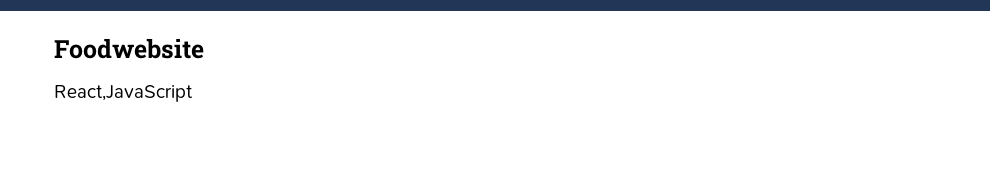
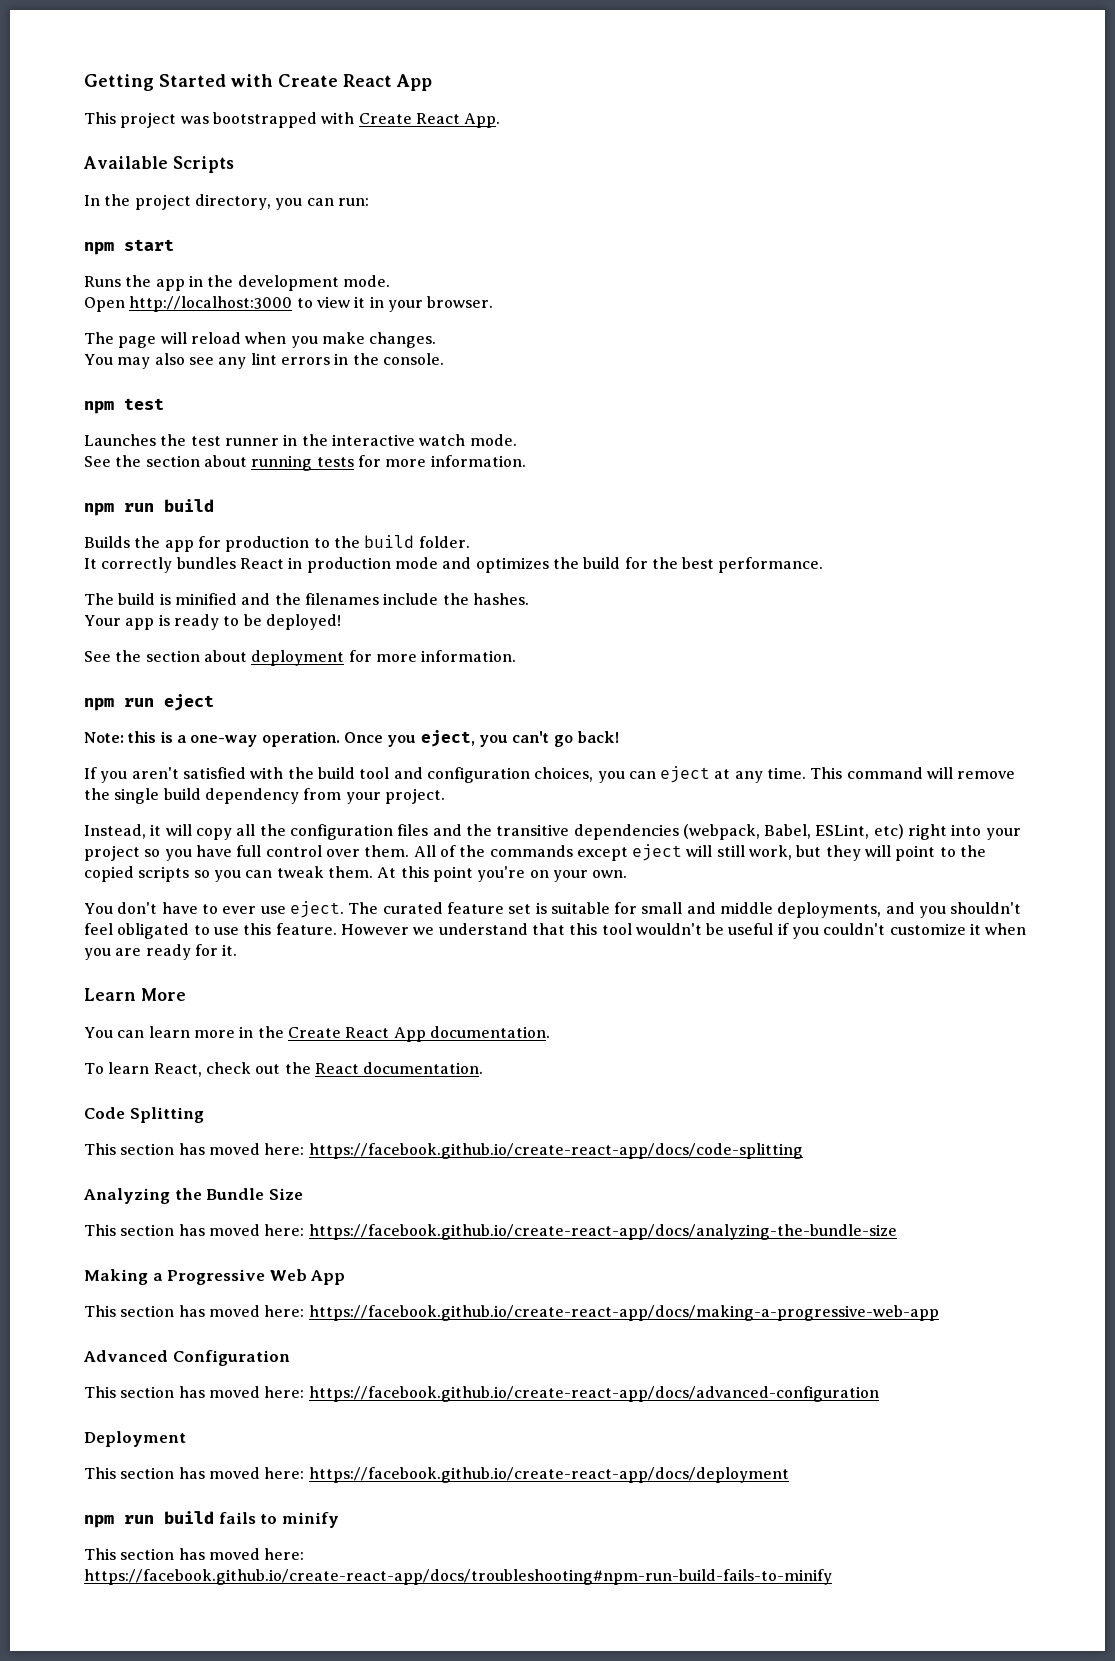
[54,38,204,59] [54,85,193,102] Foodwebsite // React,JavaScript -> [84,74,432,91] [84,112,501,128] [83,156,234,173] [84,194,369,210] [84,239,174,255] [84,275,390,291] [84,296,494,312] [84,332,437,348] [84,353,444,369] [84,398,164,414] [84,434,517,446] [84,455,526,471] [84,499,214,516] [84,535,470,552] [84,557,824,573] [84,593,529,605] [84,614,341,630] [84,650,517,666] [84,694,214,711] [84,730,619,747] [84,766,1016,783] [84,788,445,804] [84,824,1021,840] [84,844,987,861] [84,866,628,882] [84,901,1022,918] [84,923,1027,939] [84,944,238,960] [84,988,186,1001] [84,1026,550,1042] [84,1062,484,1077] [84,1107,204,1123] [84,1143,803,1159] [83,1188,303,1204] [84,1224,897,1240] [84,1269,346,1285] [84,1305,939,1321] [83,1350,290,1366] [84,1386,879,1402] [84,1431,186,1447] [84,1467,789,1483] [84,1511,339,1528] [84,1548,305,1560] [84,1569,832,1585] Getting Started with Create React App // This project was bootstrapped with Create React App. // Available Scripts // In the project directory, you can run: // npm start // Runs the app in the development mode. // Open http://localhost:3000 to view it in your browser. // The page will reload when you make changes. // You may also see any lint errors in the console. // npm test // Launches the test runner in the interactive watch mode. // See the section about running tests for more information. // npm run build // Builds the app for production to the build folder. // It correctly bundles React in production mode and optimizes the build for the best performance. // The build is minified and the filenames include the hashes. // Your app is ready to be deployed! // See the section about deployment for more information. // npm run eject // Note: this is a one-way operation. Once you eject, you can't go back! // If you aren't satisfied with the build tool and configuration choices, you can eject at any time. This command will remove the single build dependency from your project. // Instead, it will copy all the configuration files and the transitive dependencies (webpack, Babel, ESLint, etc) right into your project so you have full control over them. All of the commands except eject will still work, but they will point to the copied scripts so you can tweak them. At this point you're on your own. // You don't have to ever use eject. The curated feature set is suitable for small and middle deployments, and you shouldn't feel obligated to use this feature. However we understand that this tool wouldn't be useful if you couldn't customize it when you are ready for it. // Learn More // You can learn more in the Create React App documentation. // To learn React, check out the React documentation. // Code Splitting // This section has moved here: https://facebook.github.io/create-react-app/docs/code-splitting // Analyzing the Bundle Size // This section has moved here: https://facebook.github.io/create-react-app/docs/analyzing-the-bundle-size // Making a Progressive Web App // This section has moved here: https://facebook.github.io/create-react-app/docs/making-a-progressive-web-app // Advanced Configuration // This section has moved here: https://facebook.github.io/create-react-app/docs/advanced-configuration // Deployment // This section has moved here: https://facebook.github.io/create-react-app/docs/deployment // npm run build fails to minify // This section has moved here: https://facebook.github.io/create-react-app/docs/troubleshooting#npm-run-build-fails-to-minify

